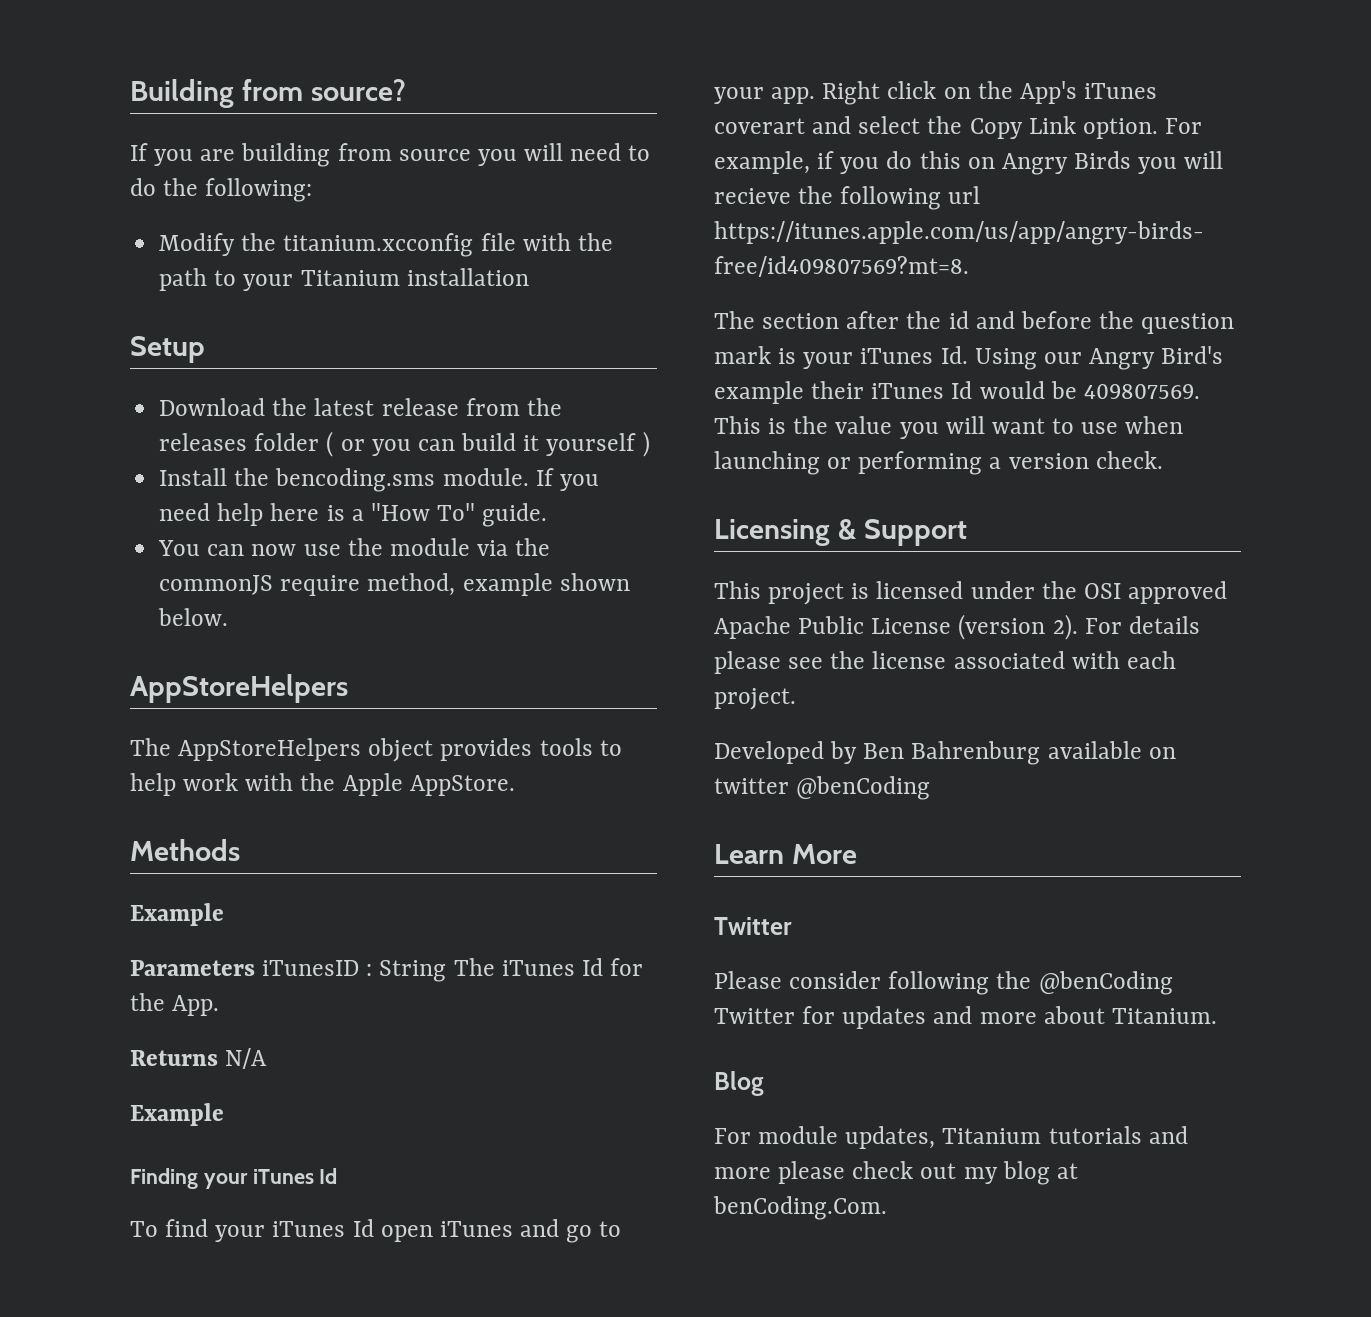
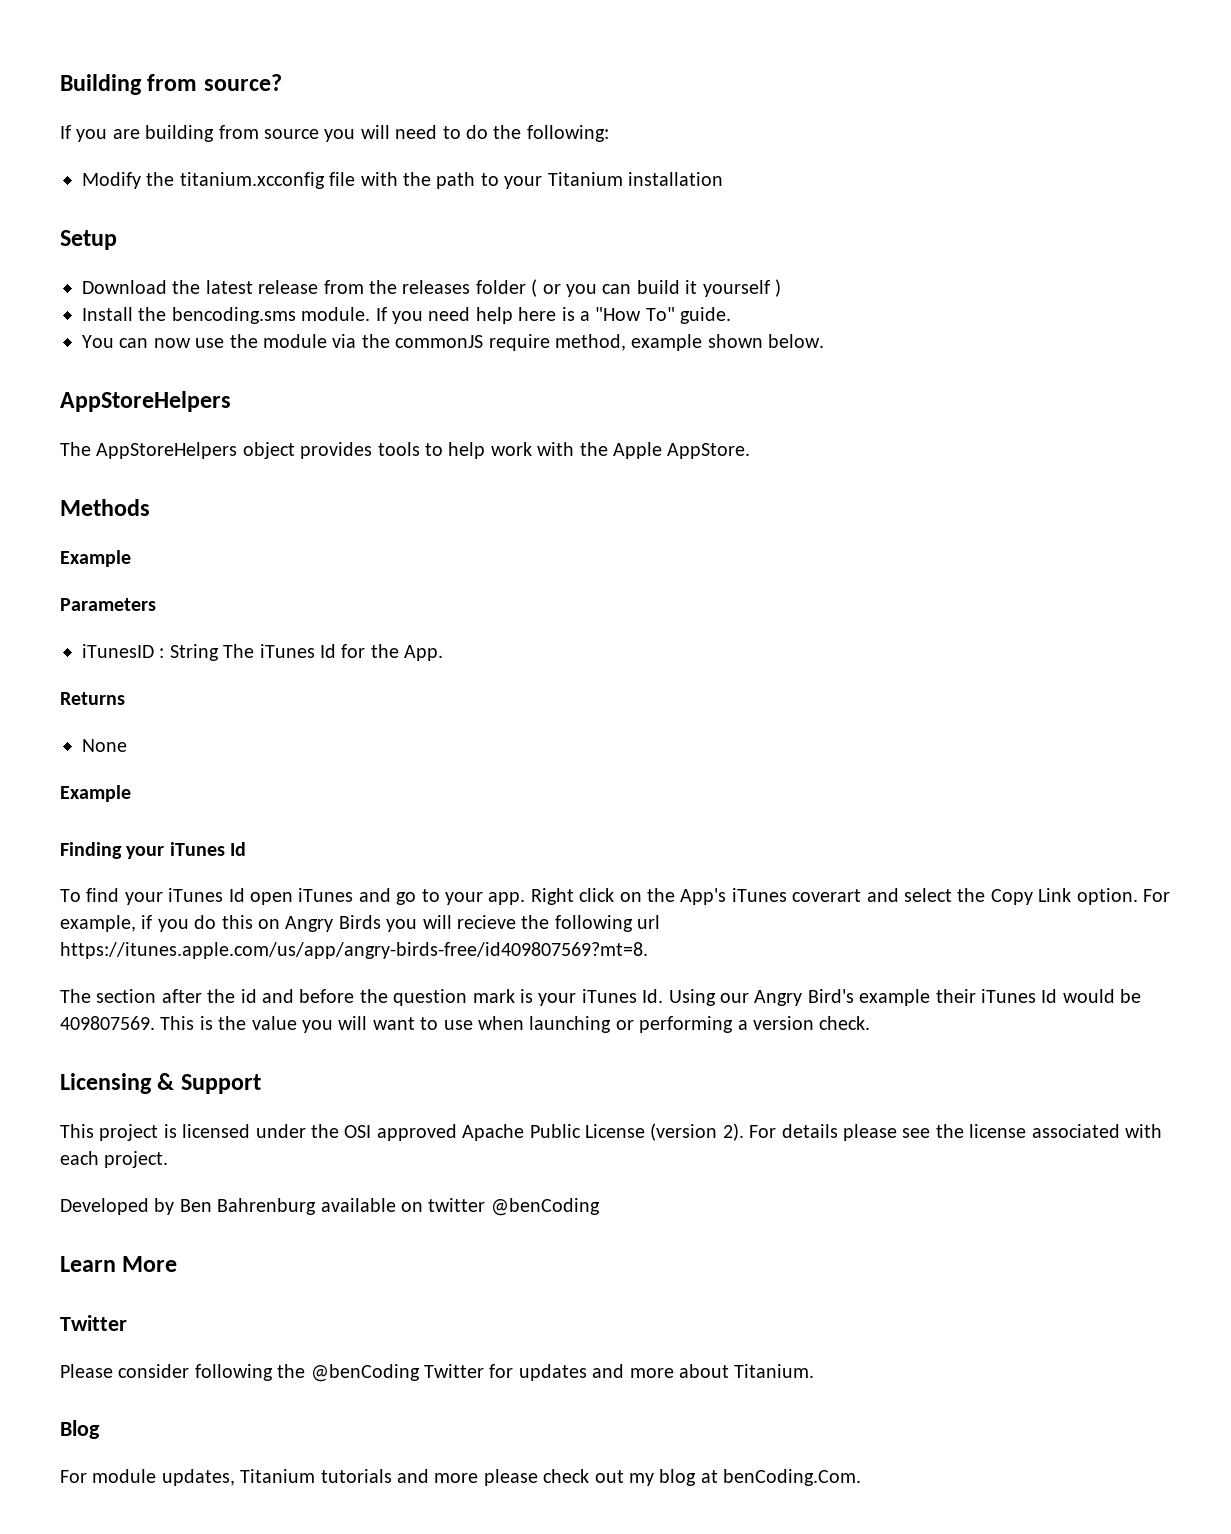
(255, 968) none -> (156, 604) //
[225,1048,268,1069] N/A -> [82,739,127,752] // None

